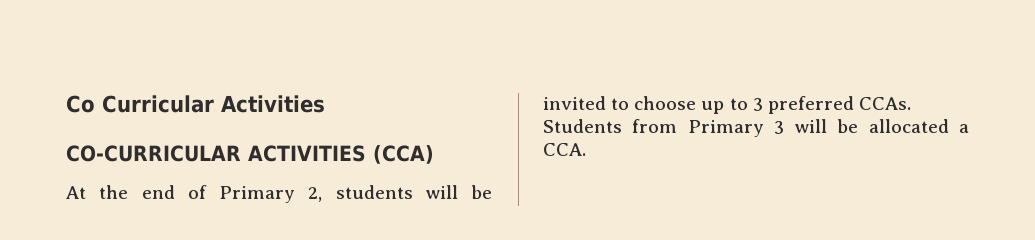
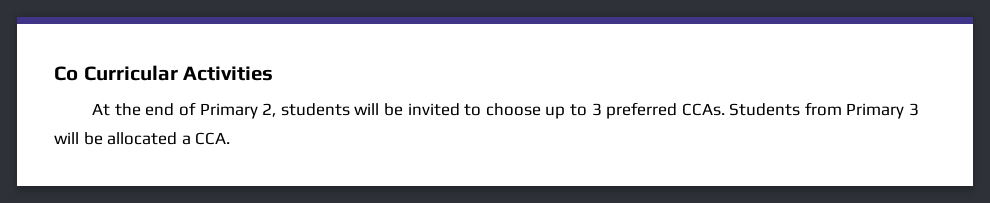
[66,145,434,164] // CO-CURRICULAR ACTIVITIES (CCA) -> (274, 73) none

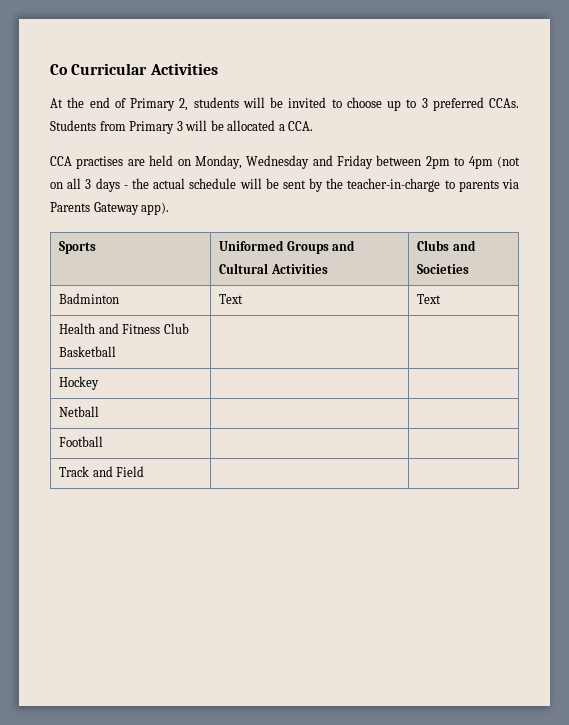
(231, 138) none -> [50,155,520,169] [50,178,519,192] [50,202,170,215] [59,241,97,254] [219,240,356,254] [219,263,328,274] [417,240,476,251] [417,264,470,274] [59,293,120,304] [219,294,244,304] [417,294,442,304] [59,323,189,334] [59,346,117,357] [59,376,100,390] [59,406,100,417] [59,436,104,447] [59,466,145,477] // CCA practises are held on Monday, Wednesday and Friday between 2pm to 4pm (not on all 3 days - the actual schedule will be sent by the teacher-in-charge to parents via Parents Gateway app). // Sports | Uniformed Groups and Cultural Activities | Clubs and Societies // Badminton | Text | Text // Health and Fitness Club Basketball | | // Hockey | | // Netball | | // Football | | // Track and Field | |

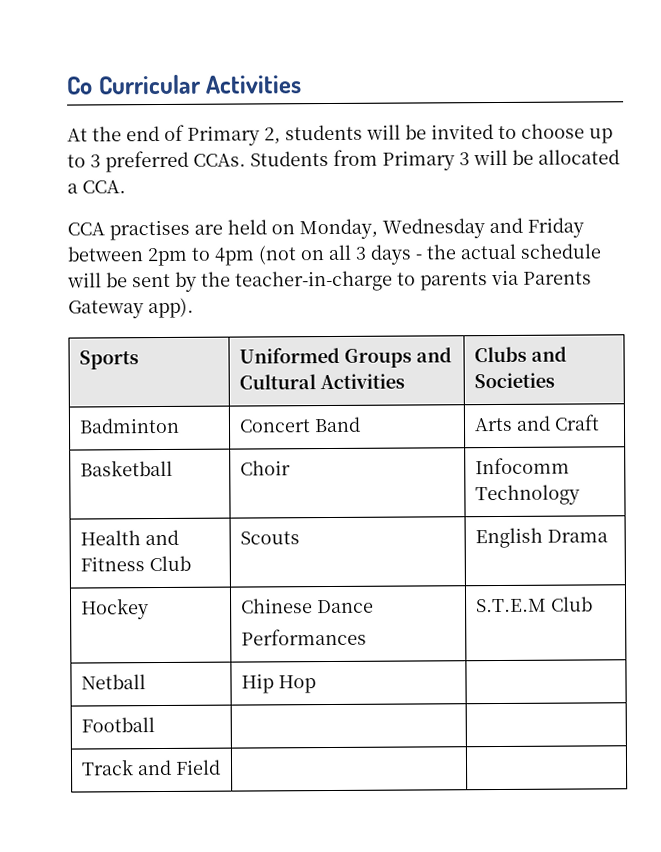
[219,294,244,304] [417,294,442,304] [59,323,189,334] [59,346,117,357] [59,376,100,390] Text | Text // Health and Fitness Club Basketball | | // Hockey | | -> [238,416,361,433] [473,414,600,432] [79,459,173,477] [239,460,291,476] [474,457,570,475] [474,484,580,506] [79,529,179,546] [79,555,191,572] [239,531,300,545] [474,527,608,549] [80,598,149,620] [240,598,374,614] [240,628,367,646] [475,596,593,613] Concert Band | Arts and Craft // Basketball | Choir | Infocomm Technology // Health and Fitness Club | Scouts | English Drama // Hockey | Chinese Dance // Performances | S.T.E.M Club
(100, 411) none -> [240,673,316,694] Hip Hop

